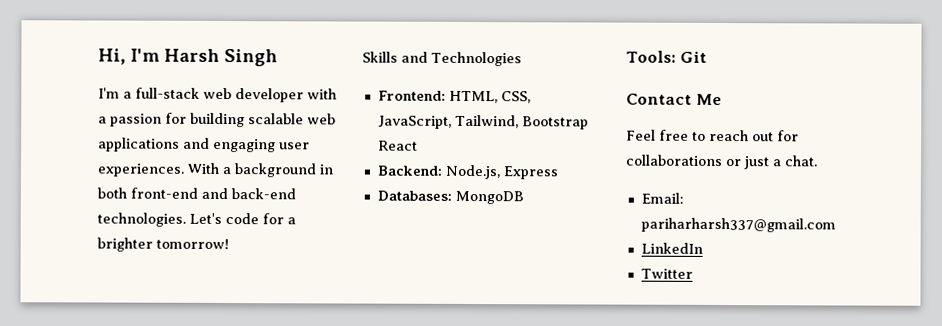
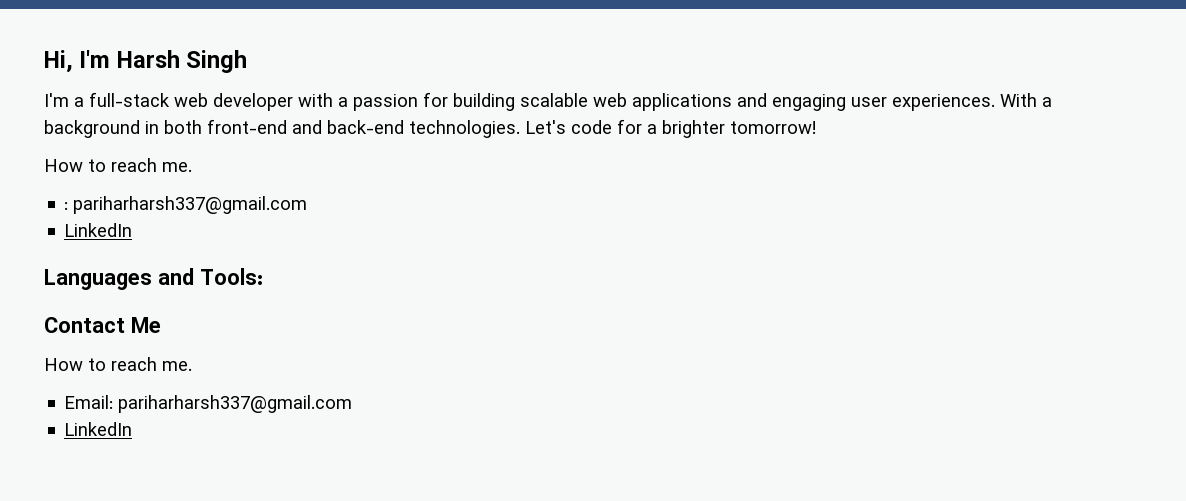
[362,51,522,67] [377,90,531,104] [377,114,589,130] [377,140,418,151] [376,164,558,180] [376,190,524,205] Skills and Technologies // Frontend: HTML, CSS, JavaScript, Tailwind, Bootstrap React // Backend: Node.js, Express // Databases: MongoDB // -> [44,158,192,172] [64,196,308,214] [64,223,133,237] [44,268,194,290] How to reach me. // : pariharharsh337@gmail.com // LinkedIn // Languages and
[679,50,707,63] Git -> (263, 276) none
[626,129,799,142] [625,154,818,170] Feel free to reach out for collaborations or just a chat. -> [44,357,192,371] How to reach me.
[640,268,693,279] // Twitter -> (133, 429) none

